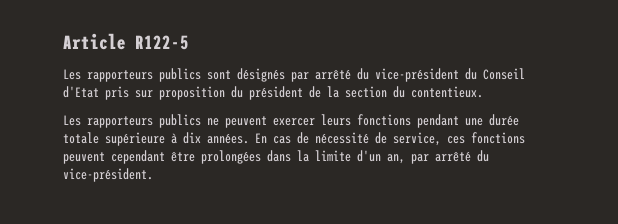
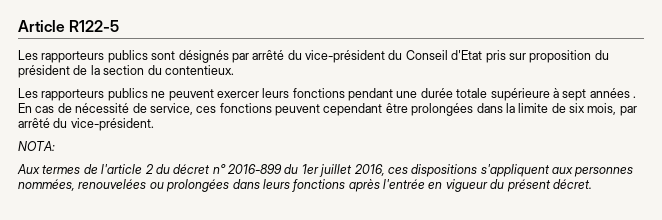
[183,132,249,144] dix années. -> [562,88,636,101] sept années .
[357,150,405,164] d'un an, -> [551,103,617,115] de six mois,
(153, 175) none -> [18,141,55,151] [17,164,634,177] [18,179,592,192] // NOTA: // Aux termes de l'article 2 du décret n° 2016-899 du 1er juillet 2016, ces dispositions s'appliquent aux personnes nommées, renouvelées ou prolongées dans leurs fonctions après l'entrée en vigueur du présent décret.

